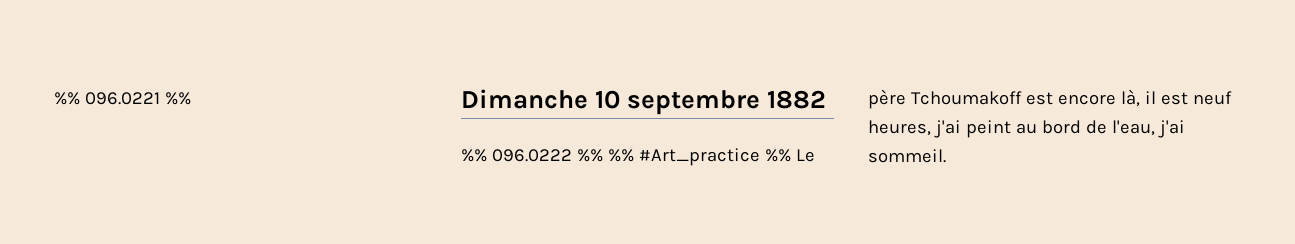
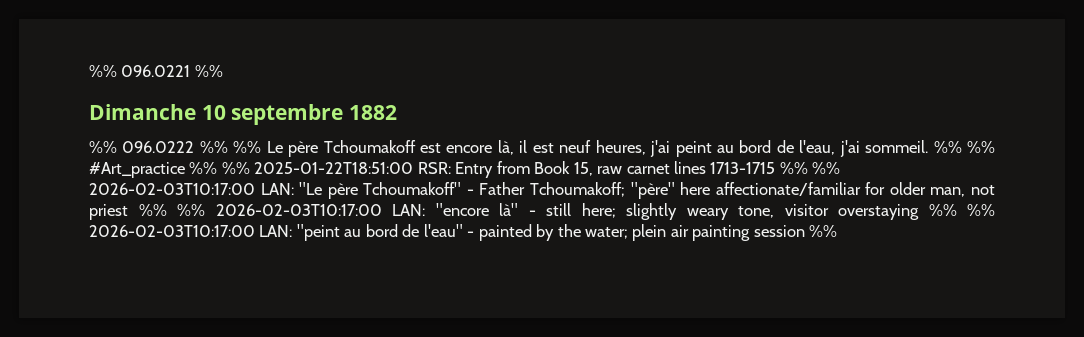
[638,148,791,166] #Art_practice %% -> (262, 147) none
(946, 156) none -> [933,141,995,153] [89,161,841,178] [89,182,995,199] [89,203,995,220] [89,224,838,241] %% %% #Art_practice %% %% 2025-01-22T18:51:00 RSR: Entry from Book 15, raw carnet lines 1713-1715 %% %% 2026-02-03T10:17:00 LAN: "Le père Tchoumakoff" - Father Tchoumakoff; "père" here affectionate/familiar for older man, not priest %% %% 2026-02-03T10:17:00 LAN: "encore là" - still here; slightly weary tone, visitor overstaying %% %% 2026-02-03T10:17:00 LAN: "peint au bord de l'eau" - painted by the water; plein air painting session %%

